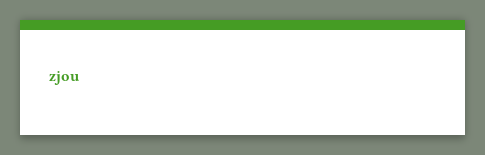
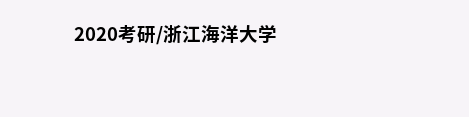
[49,71,79,85] zjou -> [74,24,277,45] 2020考研/浙江海洋大学

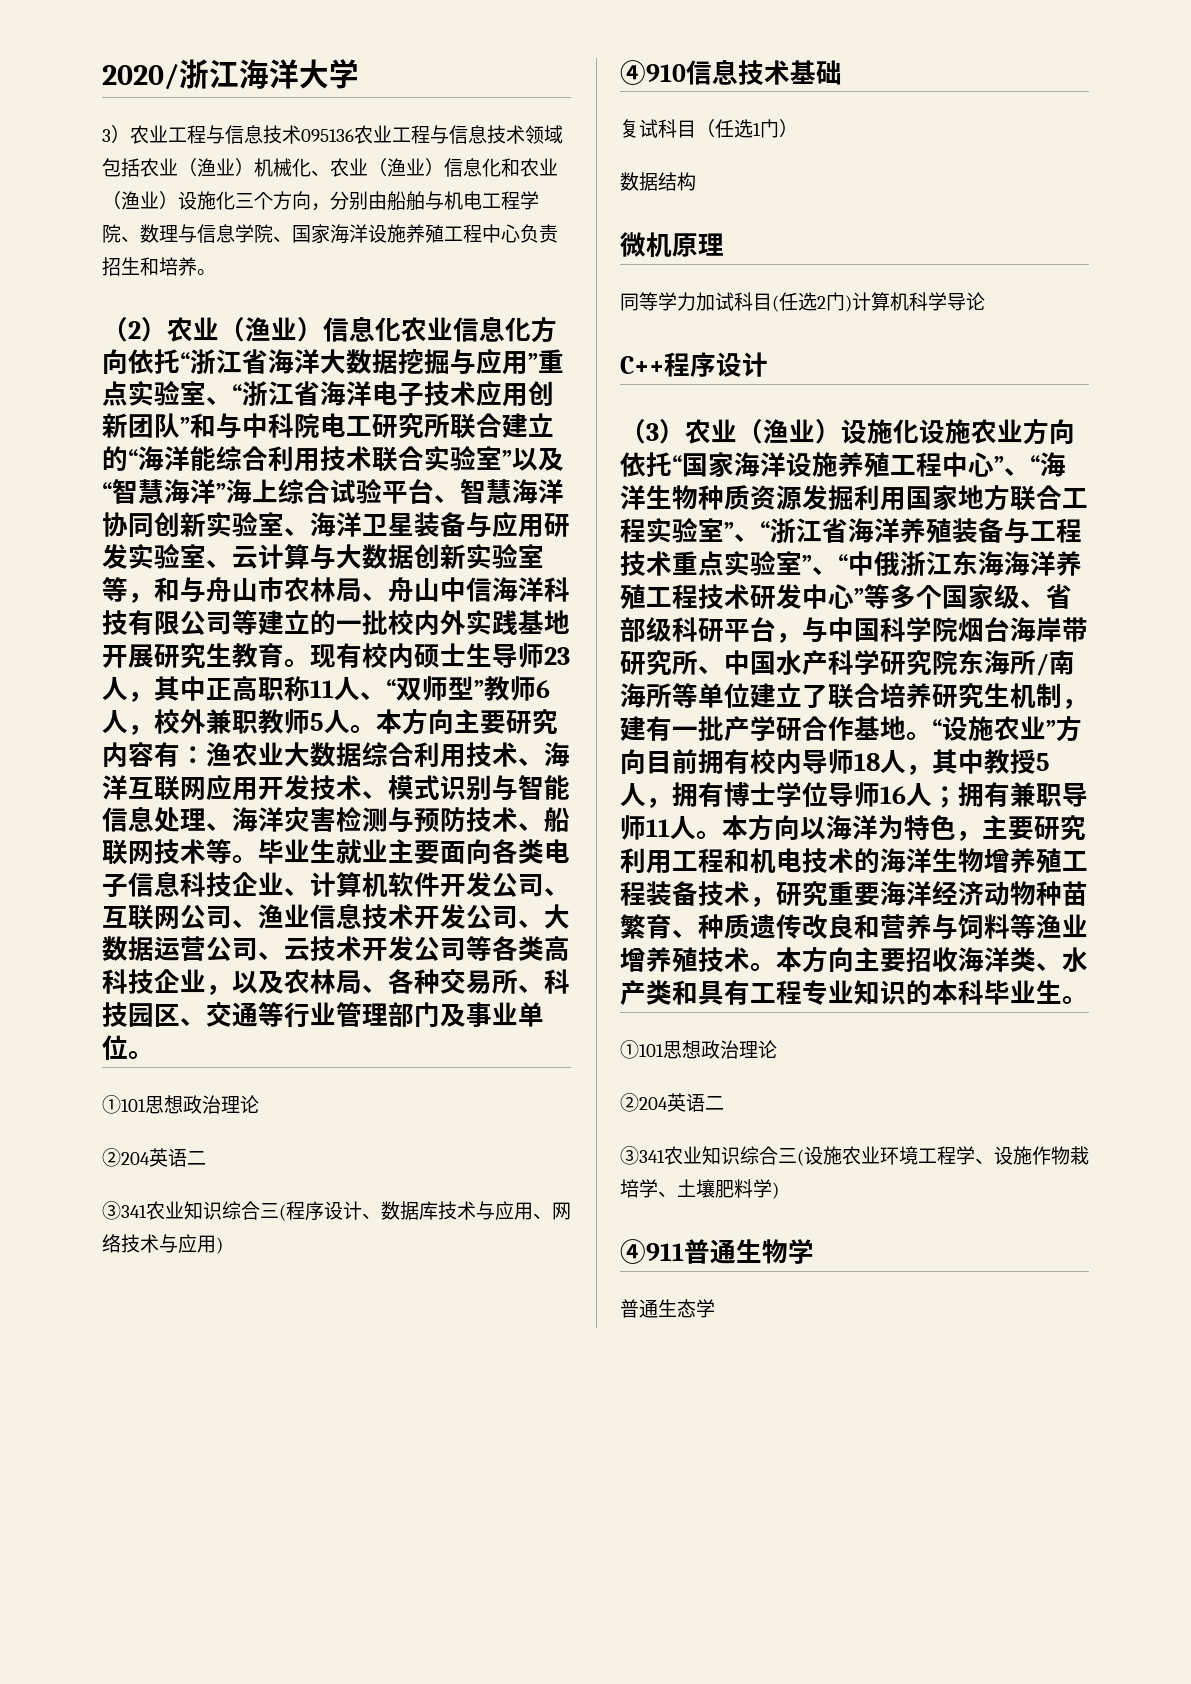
[74,25,163,45] 2020考研/ -> [102,64,179,90] 2020/
(277, 33) none -> [102,125,563,144] [102,158,558,177] [102,191,539,211] [102,224,558,244] [102,257,216,276] [102,316,557,343] [102,348,564,375] [102,380,554,407] [102,413,554,439] [102,446,564,472] [102,479,564,504] [102,511,570,538] [102,544,544,569] [102,577,570,603] [102,610,570,636] [102,643,570,669] [102,676,550,702] [102,709,558,735] [102,742,570,768] [102,774,570,801] [102,806,570,833] [102,839,570,865] [102,871,570,898] [102,903,570,930] [102,936,570,961] [102,969,570,995] [102,1002,544,1028] [102,1035,154,1060] [102,1095,259,1114] [102,1148,206,1167] [102,1201,571,1221] [102,1234,223,1254] [620,59,842,85] [620,119,798,138] [620,172,696,191] [620,232,724,257] [620,292,985,312] [620,352,768,377] [620,419,1075,445] [620,452,1066,477] [620,485,1088,511] [620,518,1082,543] [620,551,1082,576] [620,584,1072,609] [620,617,1088,643] [620,650,1075,676] [620,683,1088,709] [620,716,1082,742] [620,749,1050,775] [620,782,1088,808] [620,815,1086,841] [620,848,1088,874] [620,881,1088,907] [620,914,1088,939] [620,947,1088,973] [620,980,1088,1006] [620,1040,777,1059] [620,1093,724,1112] [620,1146,1089,1166] [620,1179,779,1199] [620,1239,814,1264] [620,1299,715,1318] // 3）农业工程与信息技术095136农业工程与信息技术领域包括农业（渔业）机械化、农业（渔业）信息化和农业（渔业）设施化三个方向，分别由船舶与机电工程学院、数理与信息学院、国家海洋设施养殖工程中心负责招生和培养。 // （2）农业（渔业）信息化农业信息化方向依托“浙江省海洋大数据挖掘与应用”重点实验室、“浙江省海洋电子技术应用创新团队”和与中科院电工研究所联合建立的“海洋能综合利用技术联合实验室”以及“智慧海洋”海上综合试验平台、智慧海洋协同创新实验室、海洋卫星装备与应用研发实验室、云计算与大数据创新实验室等，和与舟山市农林局、舟山中信海洋科技有限公司等建立的一批校内外实践基地开展研究生教育。现有校内硕士生导师23人，其中正高职称11人、“双师型”教师6人，校外兼职教师5人。本方向主要研究内容有：渔农业大数据综合利用技术、海洋互联网应用开发技术、模式识别与智能信息处理、海洋灾害检测与预防技术、船联网技术等。毕业生就业主要面向各类电子信息科技企业、计算机软件开发公司、互联网公司、渔业信息技术开发公司、大数据运营公司、云技术开发公司等各类高科技企业，以及农林局、各种交易所、科技园区、交通等行业管理部门及事业单位。 // ①101思想政治理论 // ②204英语二 // ③341农业知识综合三(程序设计、数据库技术与应用、网络技术与应用) // ④910信息技术基础 // 复试科目（任选1门） // 数据结构 // 微机原理 // 同等学力加试科目(任选2门)计算机科学导论 // C++程序设计 // （3）农业（渔业）设施化设施农业方向依托“国家海洋设施养殖工程中心”、“海洋生物种质资源发掘利用国家地方联合工程实验室”、“浙江省海洋养殖装备与工程技术重点实验室”、“中俄浙江东海海洋养殖工程技术研发中心”等多个国家级、省部级科研平台，与中国科学院烟台海岸带研究所、中国水产科学研究院东海所/南海所等单位建立了联合培养研究生机制，建有一批产学研合作基地。“设施农业”方向目前拥有校内导师18人，其中教授5人，拥有博士学位导师16人；拥有兼职导师11人。本方向以海洋为特色，主要研究利用工程和机电技术的海洋生物增养殖工程装备技术，研究重要海洋经济动物种苗繁育、种质遗传改良和营养与饲料等渔业增养殖技术。本方向主要招收海洋类、水产类和具有工程专业知识的本科毕业生。 // ①101思想政治理论 // ②204英语二 // ③341农业知识综合三(设施农业环境工程学、设施作物栽培学、土壤肥料学) // ④911普通生物学 // 普通生态学

